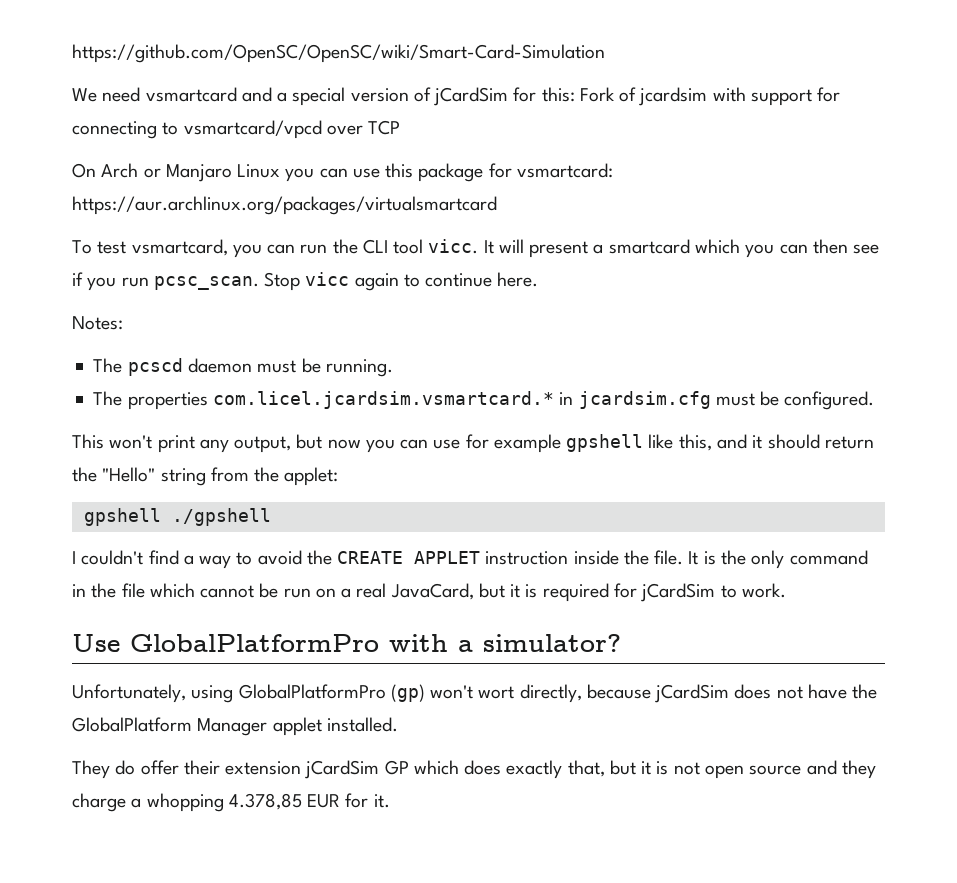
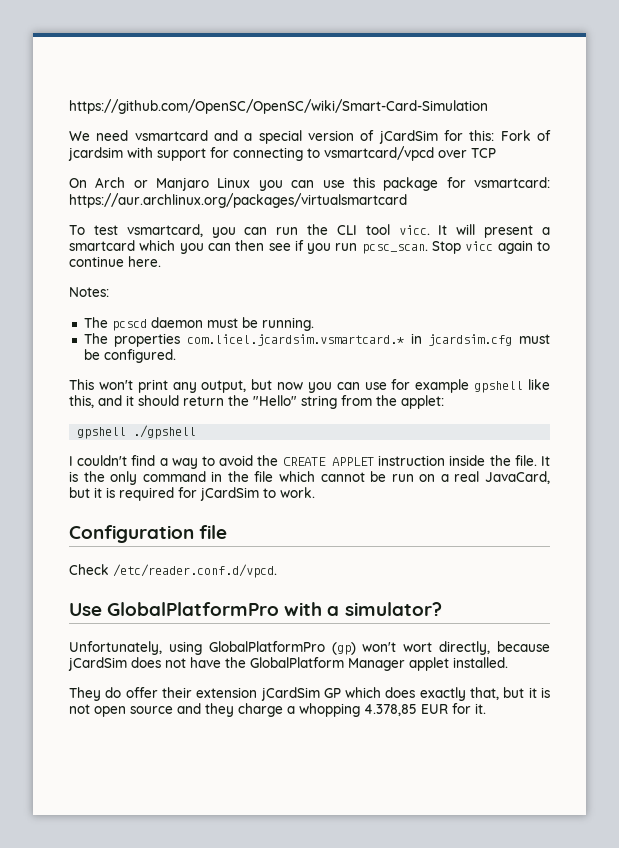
(786, 590) none -> [69,525,228,543] [69,564,277,578] // Configuration file // Check /etc/reader.conf.d/vpcd.

